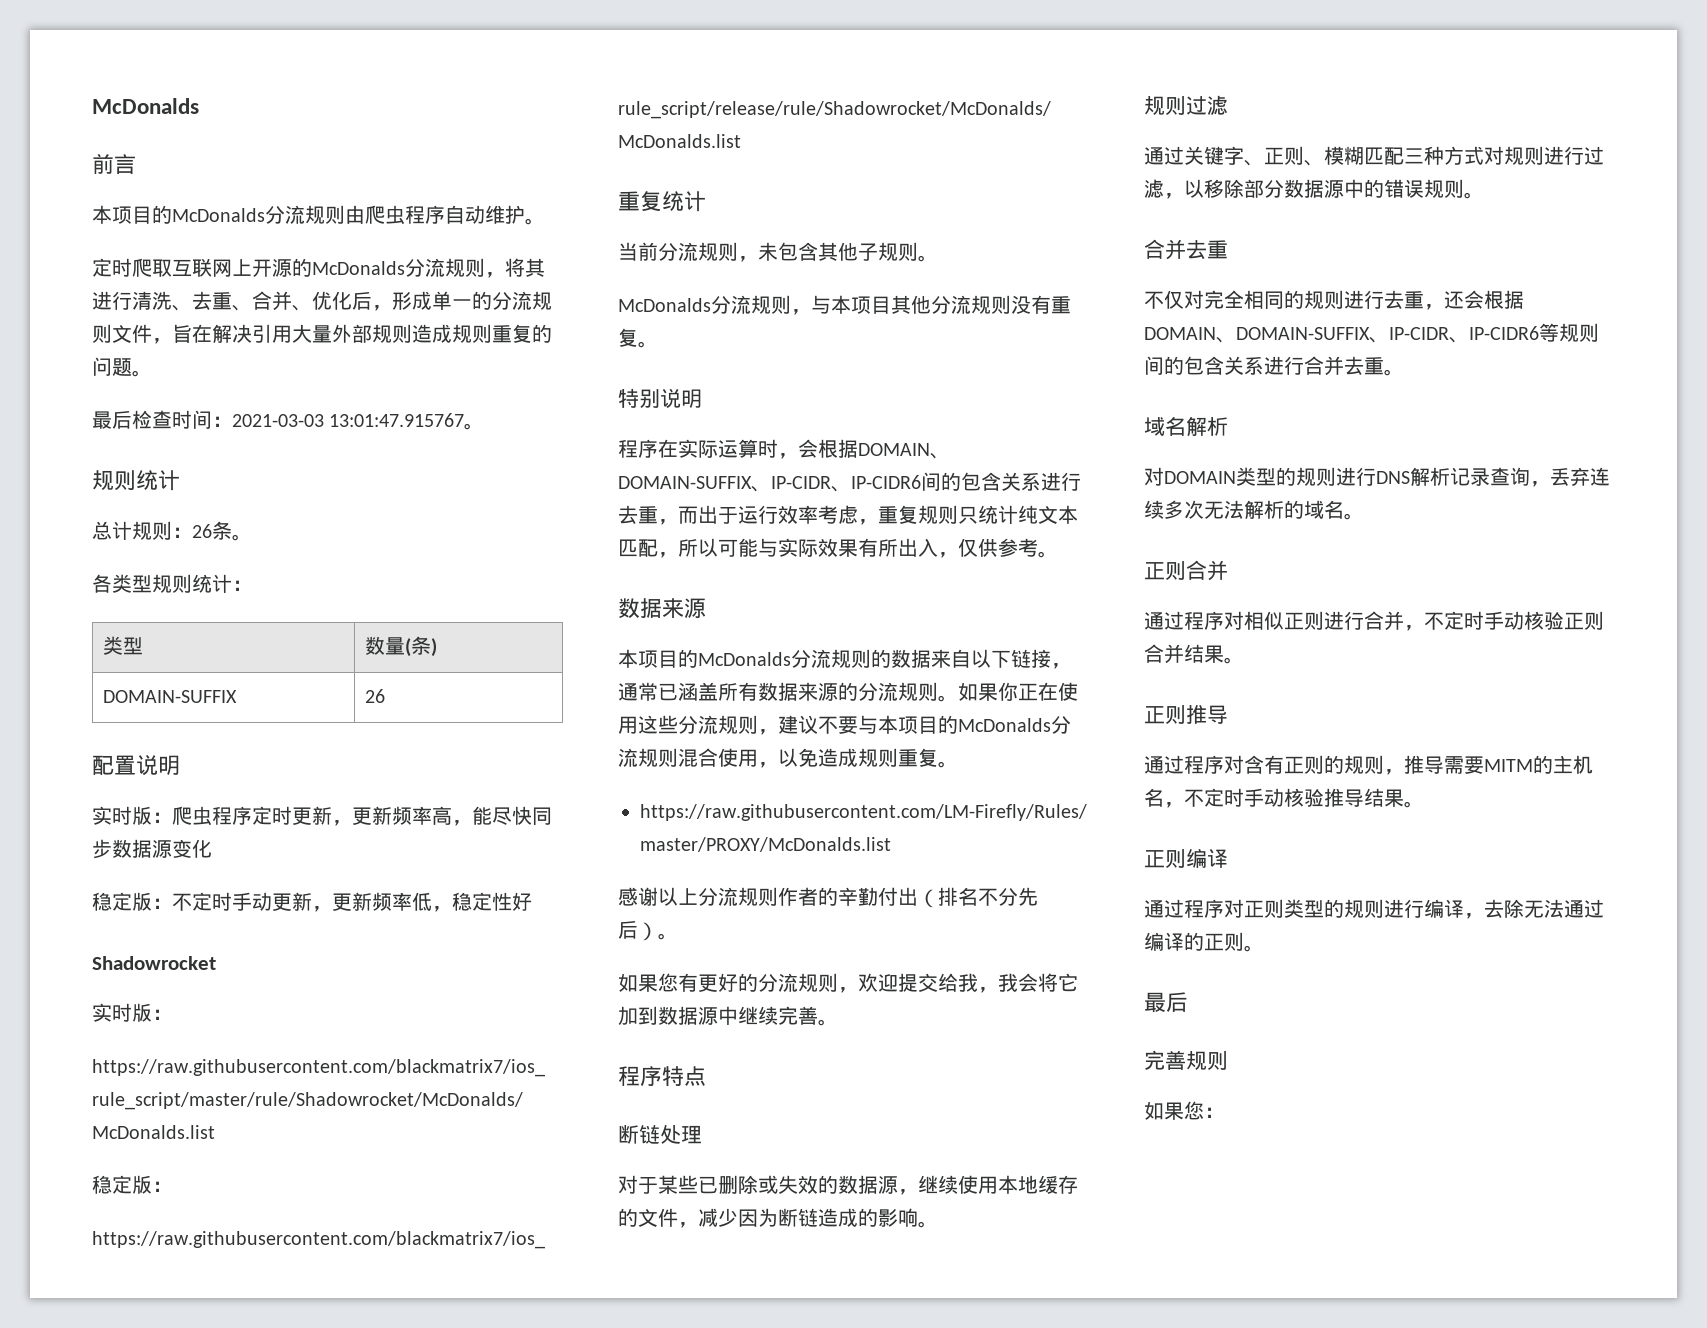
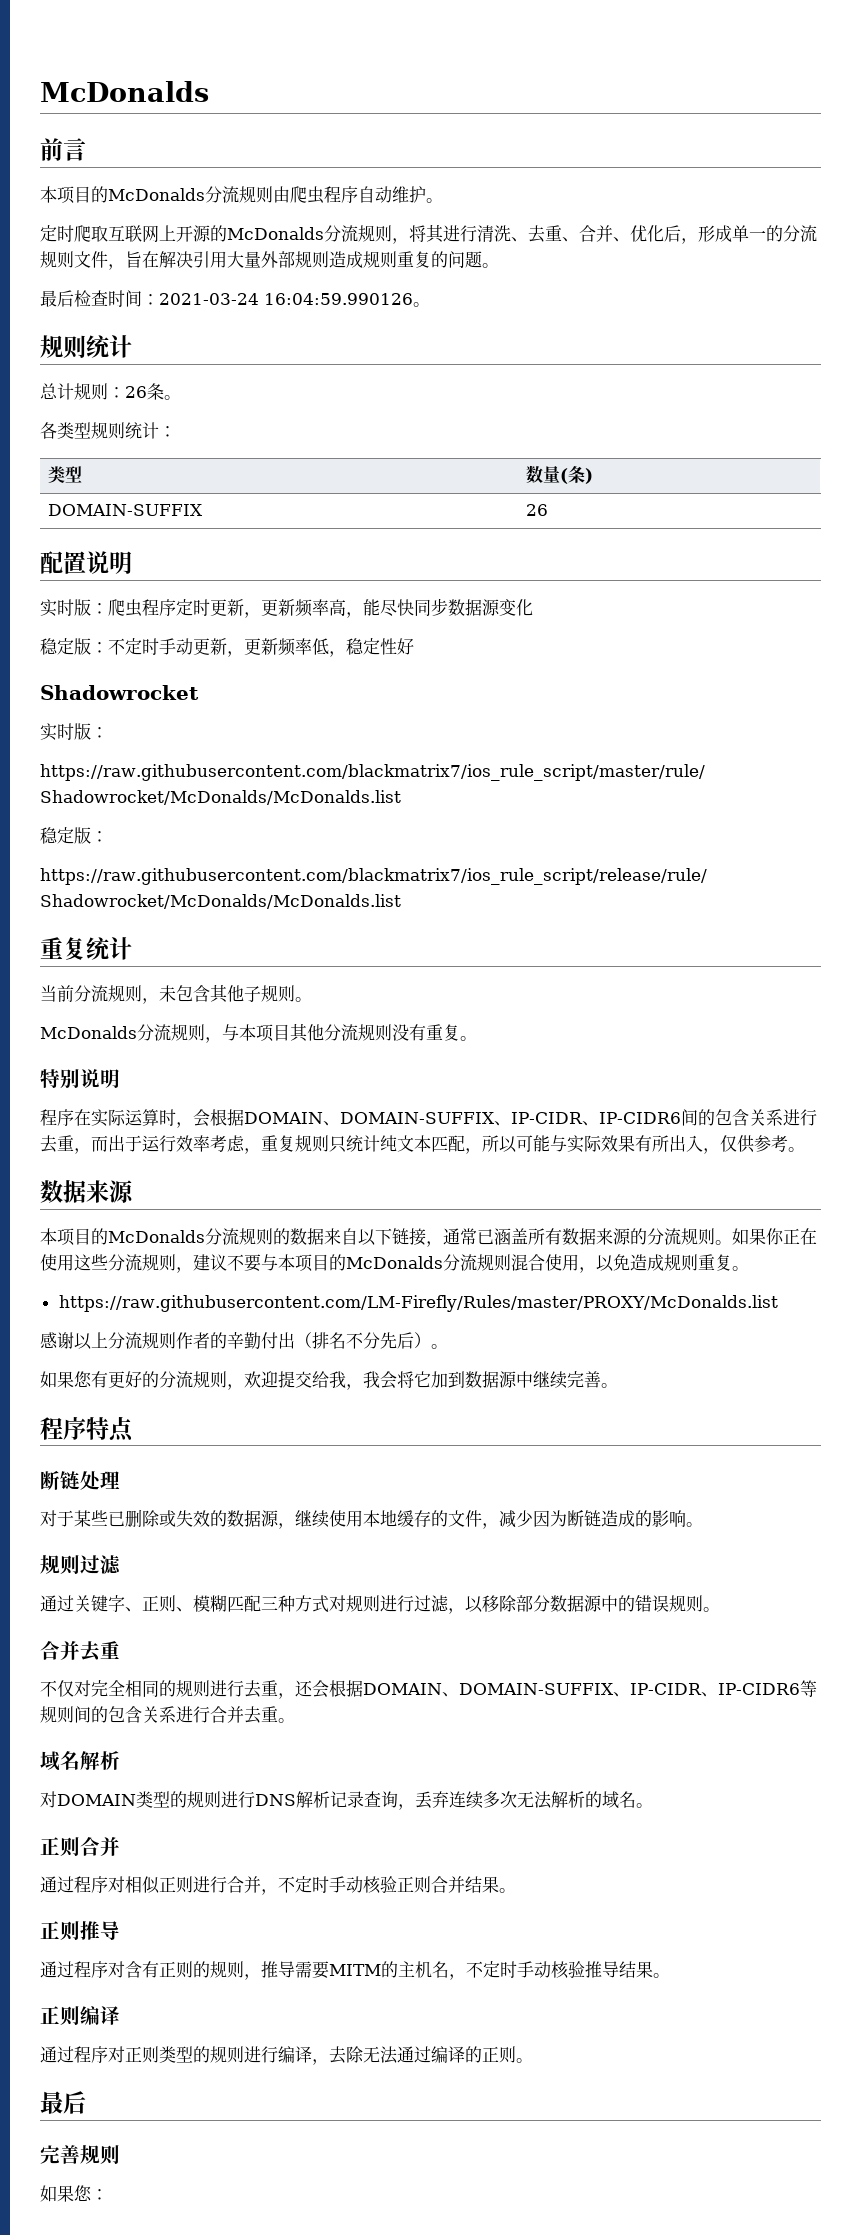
[232,413,465,427] 2021-03-03 13:01:47.915767 -> [159,293,413,305] 2021-03-24 16:04:59.990126

